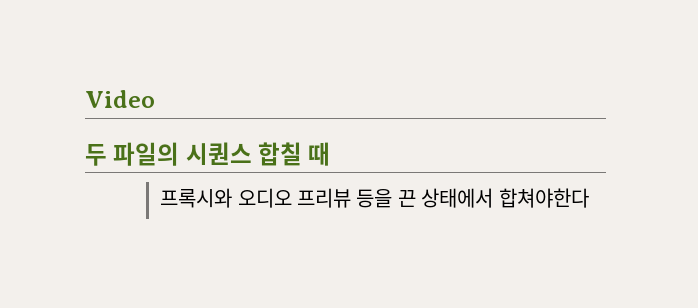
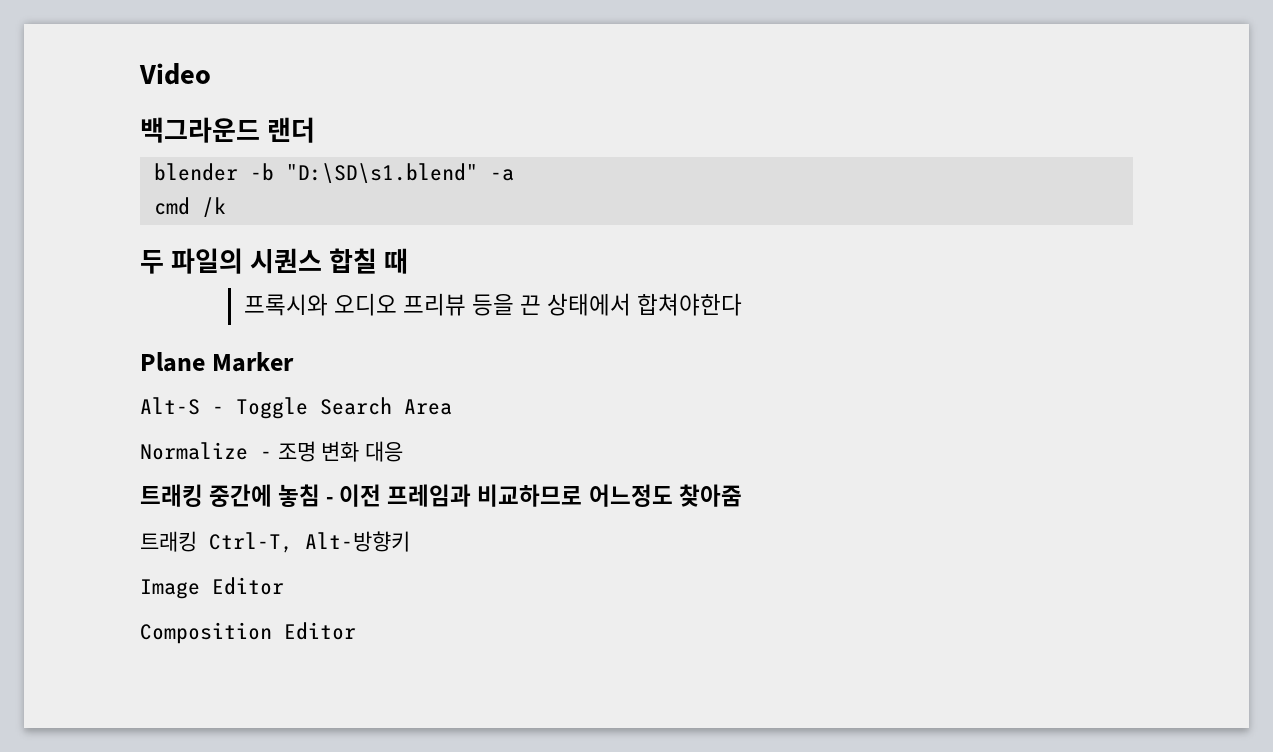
(155, 99) none -> [140,117,316,143] [153,163,514,183] [153,197,226,217] // 백그라운드 랜더 // blender -b "D:\SD\s1.blend" -a // cmd /k
(589, 198) none -> [140,352,295,372] [140,397,452,419] [140,441,404,462] [140,484,742,507] [140,531,410,553] [140,577,284,599] [140,622,356,644] // Plane Marker // Alt-S - Toggle Search Area // Normalize - 조명 변화 대응 // 트래킹 중간에 놓침 - 이전 프레임과 비교하므로 어느정도 찾아줌 // 트래킹 Ctrl-T, Alt-방향키 // Image Editor // Composition Editor

